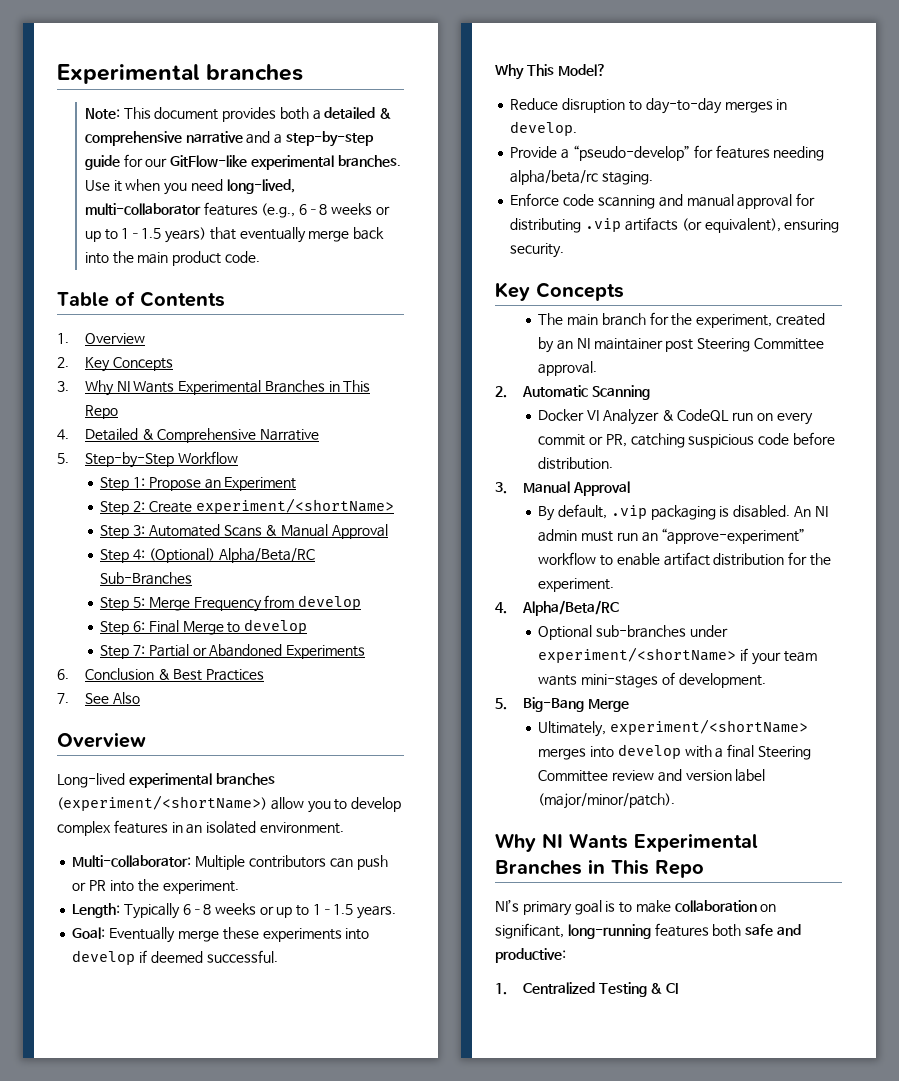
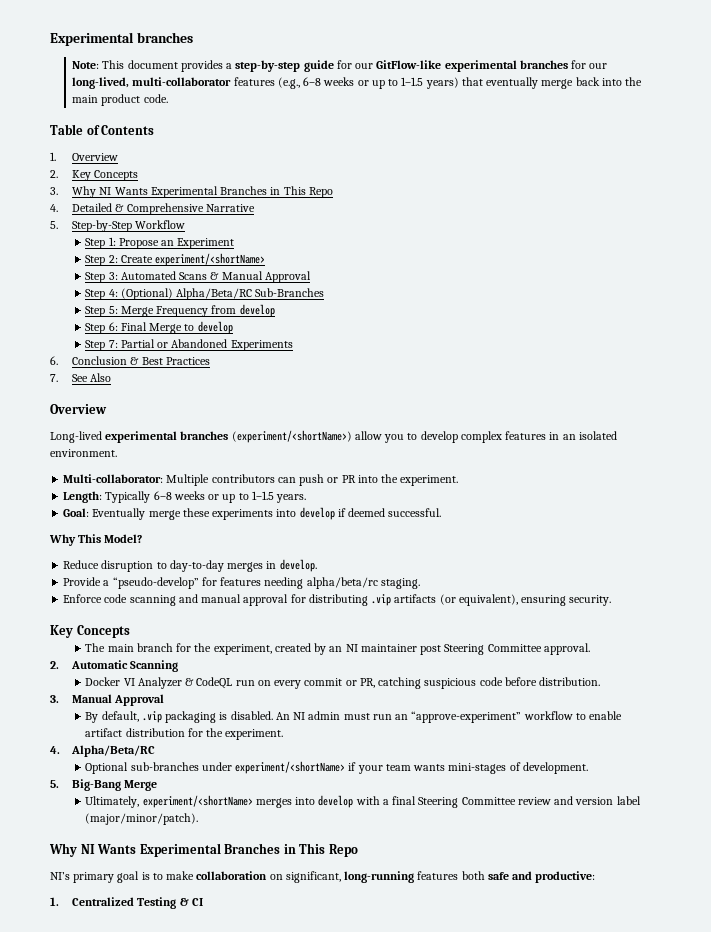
[279,107,392,120] [84,131,271,146] both a detailed & comprehensive narrative and -> (223, 66) none
[337,155,401,167] [84,179,223,195] branches. Use it when you need -> [519,60,608,69] branches for our

